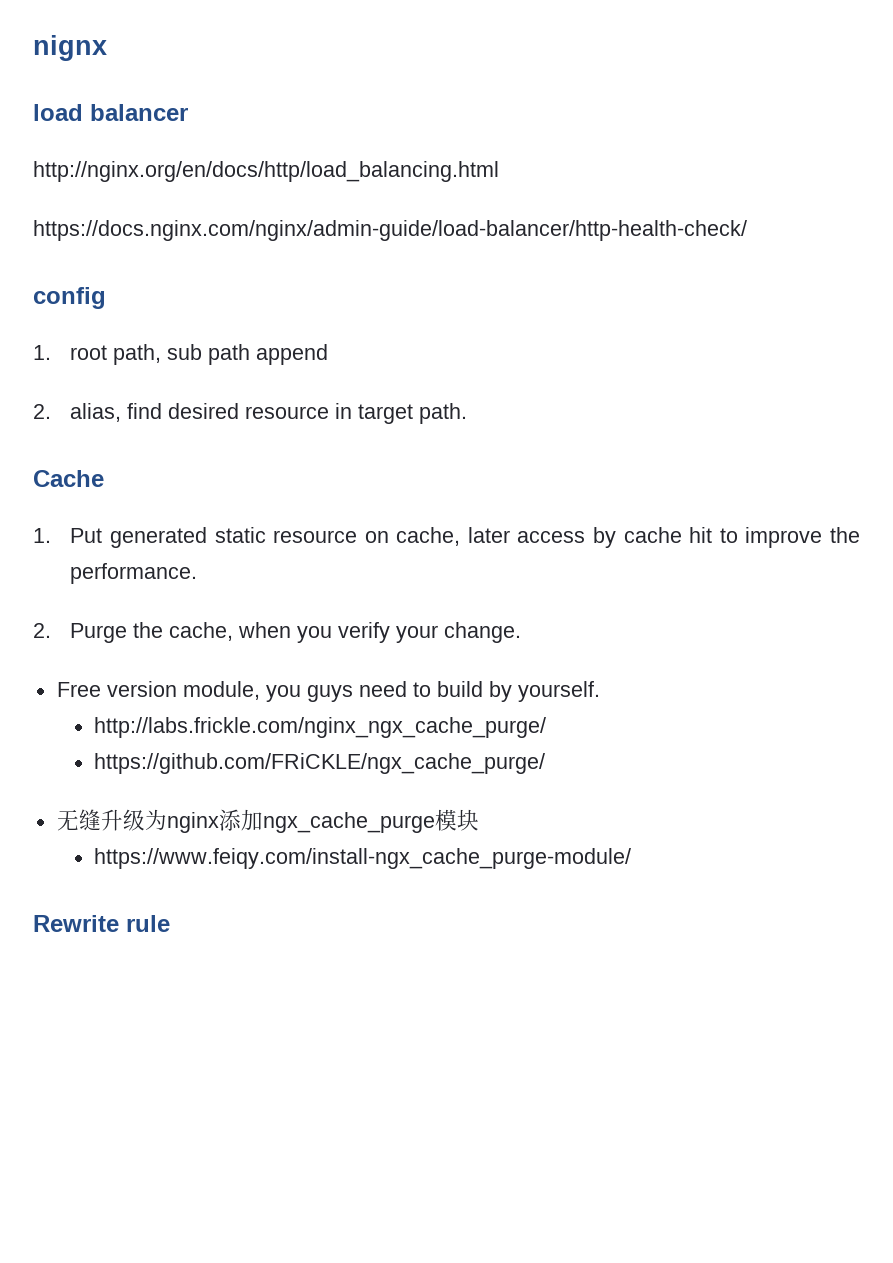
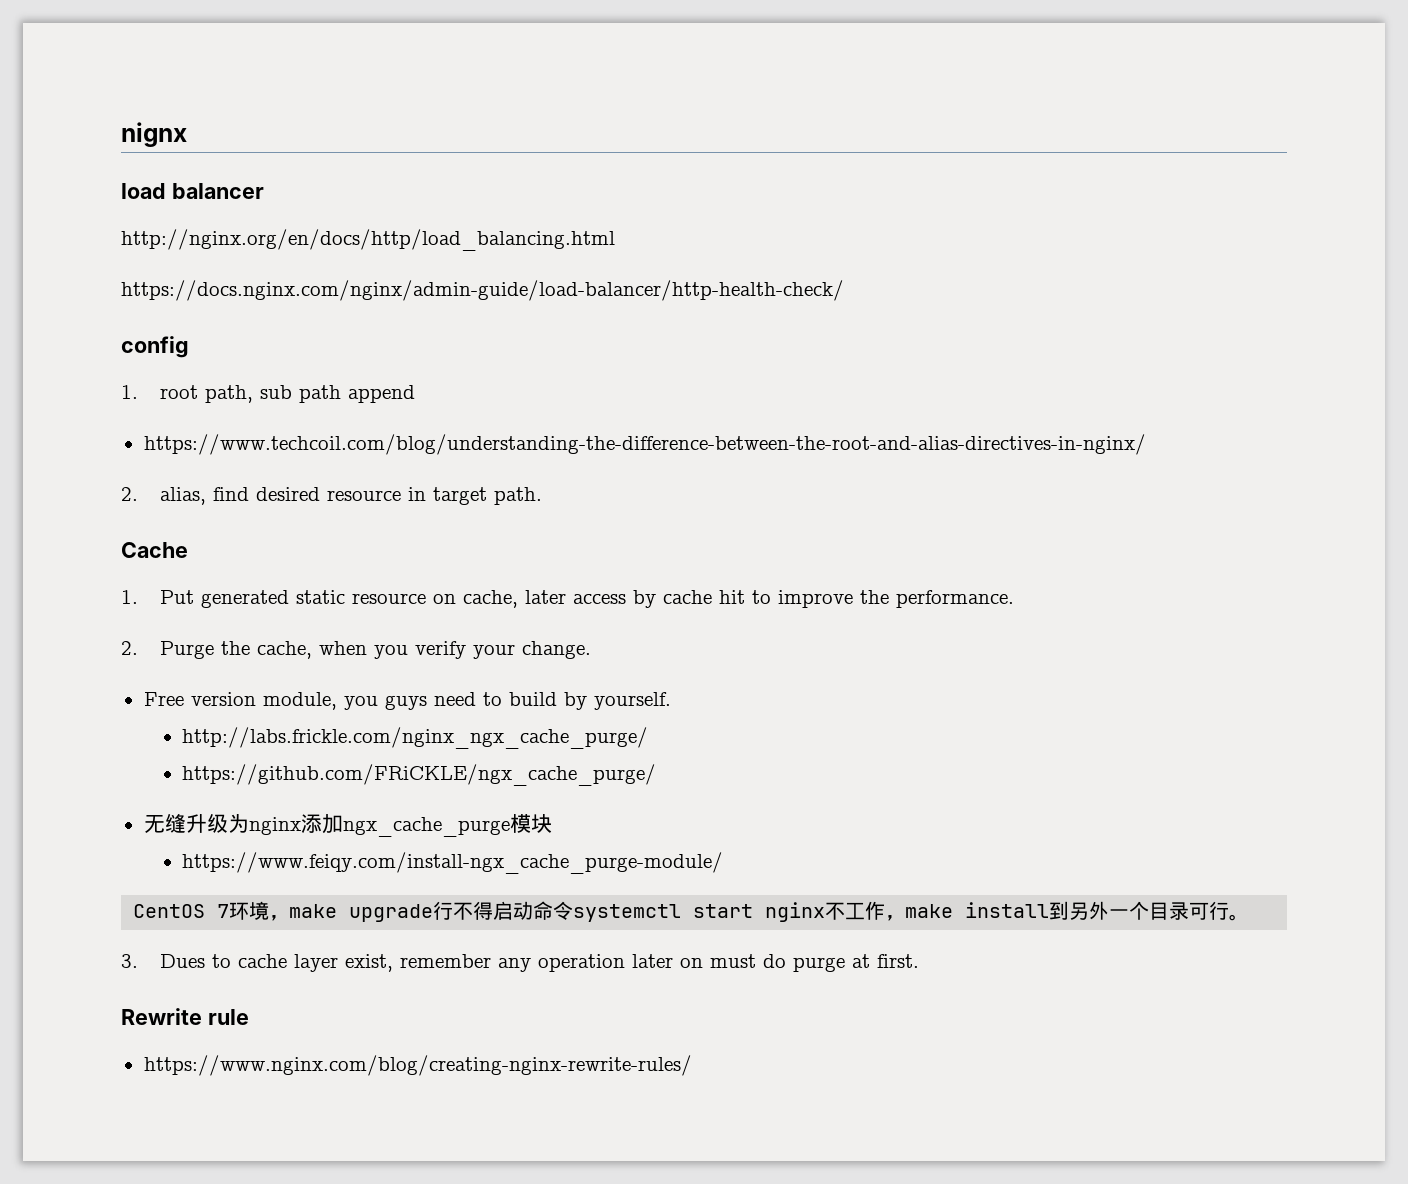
(329, 354) none -> [143,434,1146,455] // https://www.techcoil.com/blog/understanding-the-difference-between-the-root-and-alias-directives-in-nginx/
(632, 858) none -> [133,901,1250,922] [121,954,919,972] // CentOS 7环境，make upgrade行不得启动命令systemctl start nginx不工作，make install到另外一个目录可行。 // 3. Dues to cache layer exist, remember any operation later on must do purge at first.
(170, 923) none -> [143,1055,692,1076] // https://www.nginx.com/blog/creating-nginx-rewrite-rules/

